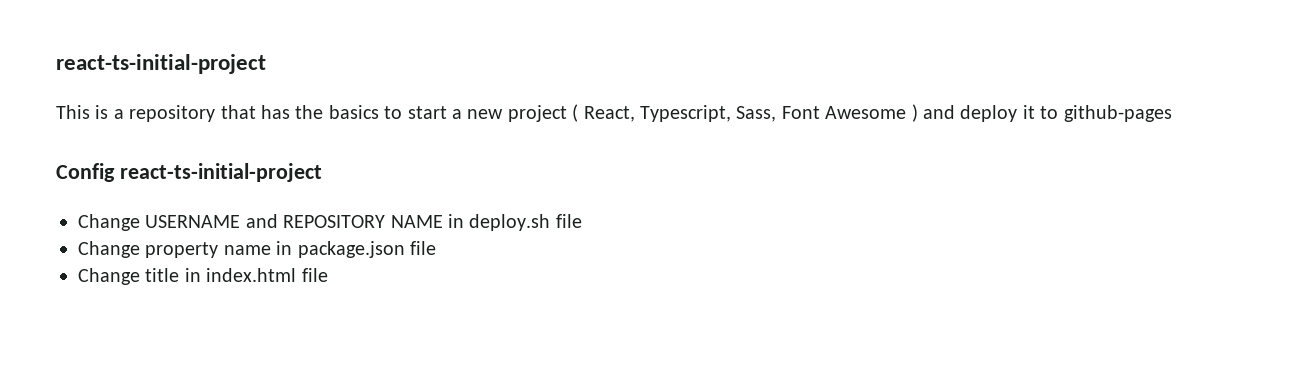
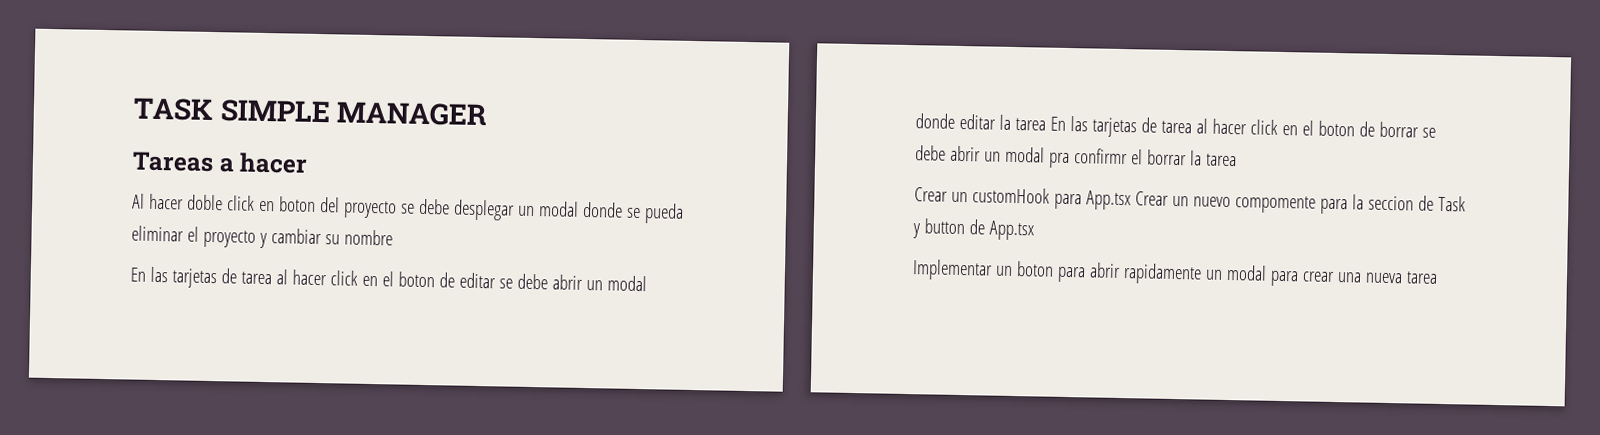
[56,54,266,74] [56,104,1172,122] [56,163,322,182] [78,214,582,231] [78,241,436,258] [78,268,328,285] react-ts-initial-project // This is a repository that has the basics to start a new project ( React, Typescript, Sass, Font Awesome ) and deploy it to github-pages // Config react-ts-initial-project // Change USERNAME and REPOSITORY NAME in deploy.sh file // Change property name in package.json file // Change title in index.html file -> [133,97,489,127] [132,151,309,174] [132,193,684,224] [131,225,393,249] [130,266,647,292] [915,113,1436,138] [915,145,1237,169] [914,187,1466,215] [912,218,1034,241] [912,259,1438,287] TASK SIMPLE MANAGER // Tareas a hacer // Al hacer doble click en boton del proyecto se debe desplegar un modal donde se pueda eliminar el proyecto y cambiar su nombre // En las tarjetas de tarea al hacer click en el boton de editar se debe abrir un modal donde editar la tarea En las tarjetas de tarea al hacer click en el boton de borrar se debe abrir un modal pra confirmr el borrar la tarea // Crear un customHook para App.tsx Crear un nuevo compomente para la seccion de Task y button de App.tsx // Implementar un boton para abrir rapidamente un modal para crear una nueva tarea

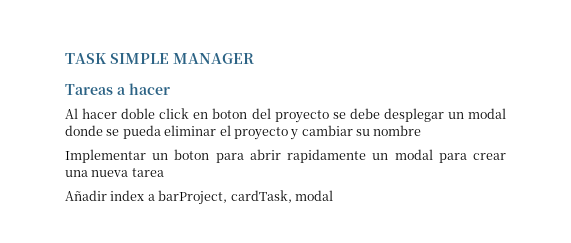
[130,266,647,292] [915,113,1436,138] [915,145,1237,169] [914,187,1466,215] [912,218,1034,241] // En las tarjetas de tarea al hacer click en el boton de editar se debe abrir un modal donde editar la tarea En las tarjetas de tarea al hacer click en el boton de borrar se debe abrir un modal pra confirmr el borrar la tarea // Crear un customHook para App.tsx Crear un nuevo compomente para la seccion de Task y button de App.tsx -> (422, 130) none
(1438, 277) none -> [65,190,333,205] // Añadir index a barProject, cardTask, modal

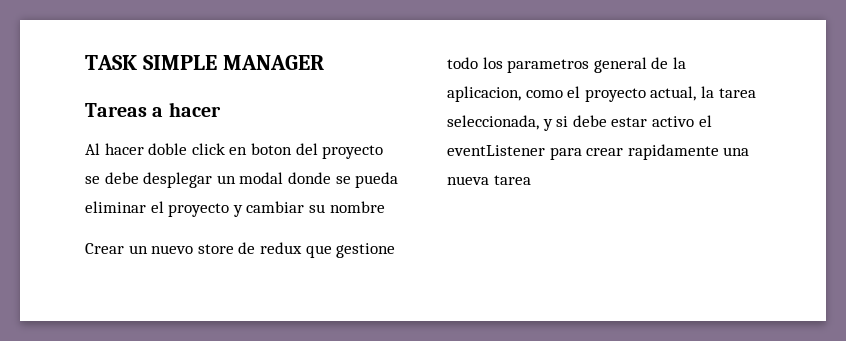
[65,149,433,163] Implementar un boton para abrir rapidamente un modal -> [85,242,396,258] [447,57,686,73] [447,86,756,102] [447,115,712,131] [447,145,545,156] Crear un nuevo store de redux que gestione todo los parametros general de la aplicacion, como el proyecto actual, la tarea seleccionada, y si debe estar activo el eventListener
(507, 156) none -> [627,144,719,160] rapidamente
[65,190,333,205] // Añadir index a barProject, cardTask, modal -> (531, 180) none

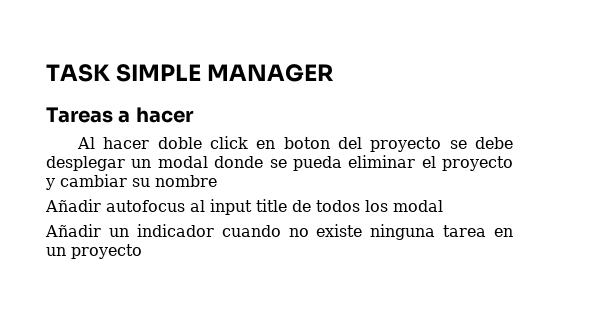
[85,242,396,258] [447,57,686,73] [447,86,756,102] [447,115,712,131] [447,144,750,160] [447,175,531,185] Crear un nuevo store de redux que gestione todo los parametros general de la aplicacion, como el proyecto actual, la tarea seleccionada, y si debe estar activo el eventListener para crear rapidamente una nueva tarea -> [45,199,443,215] [45,224,513,240] [46,244,142,259] Añadir autofocus al input title de todos los modal // Añadir un indicador cuando no existe ninguna tarea en un proyecto

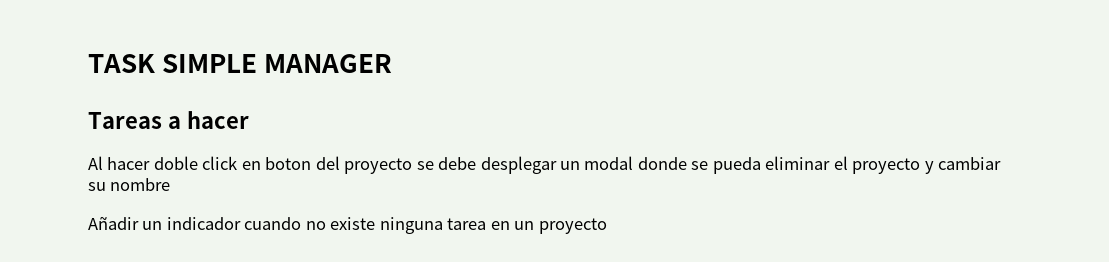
[45,199,443,215] // Añadir autofocus al input title de todos los modal -> (171, 184) none

